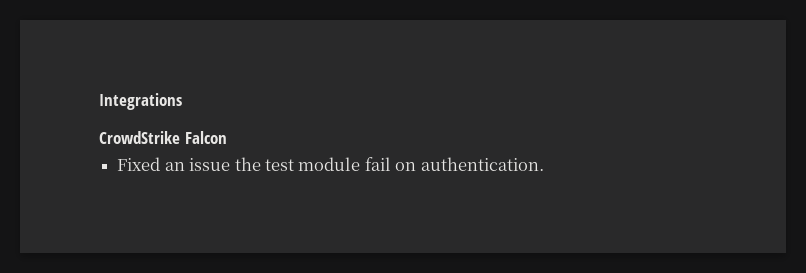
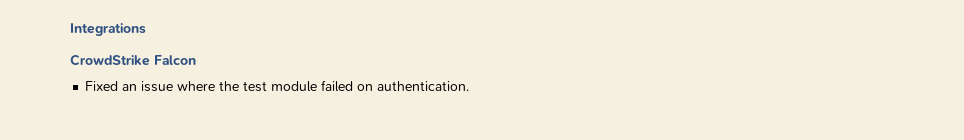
(231, 164) none -> [177,81,216,91] where
[364,157,391,171] fail -> [321,80,354,92] failed

